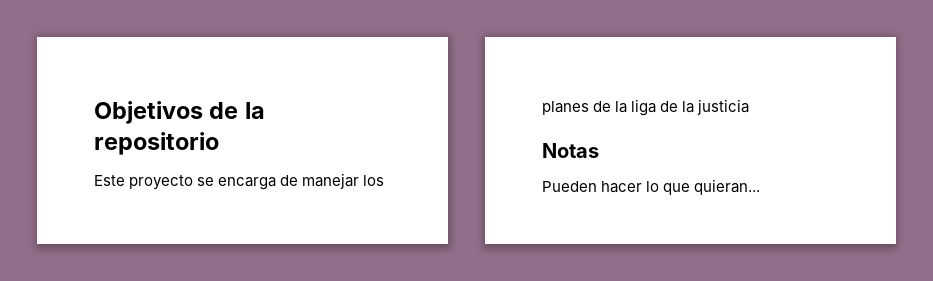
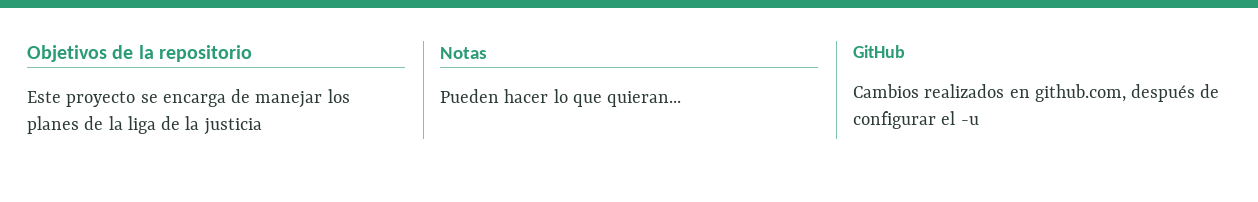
(761, 187) none -> [853,45,905,58] [853,84,1220,102] [853,111,979,129] // GitHub // Cambios realizados en github.com, después de configurar el -u

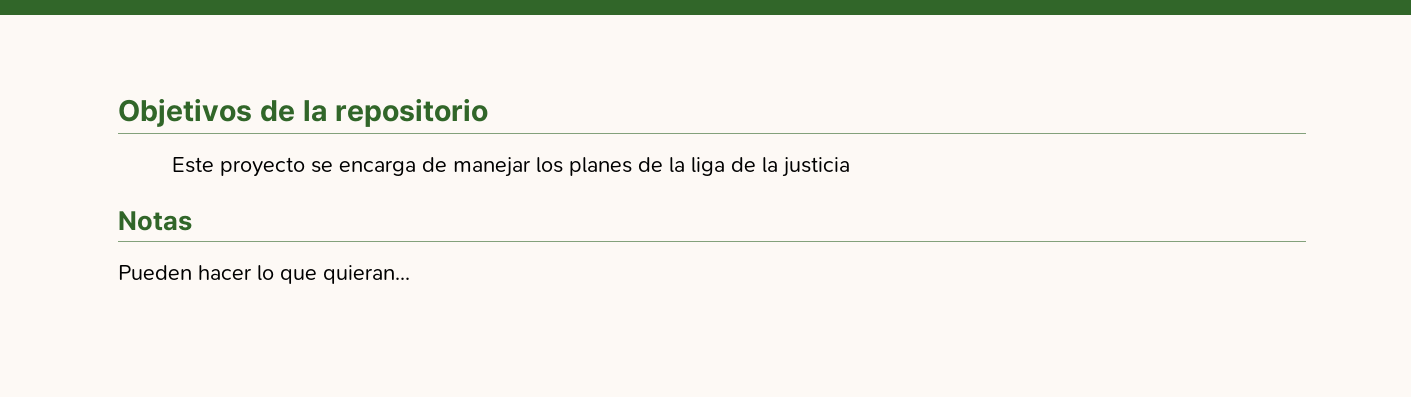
[853,45,905,58] [853,84,1220,102] [853,111,979,129] // GitHub // Cambios realizados en github.com, después de configurar el -u -> (410, 274) none

